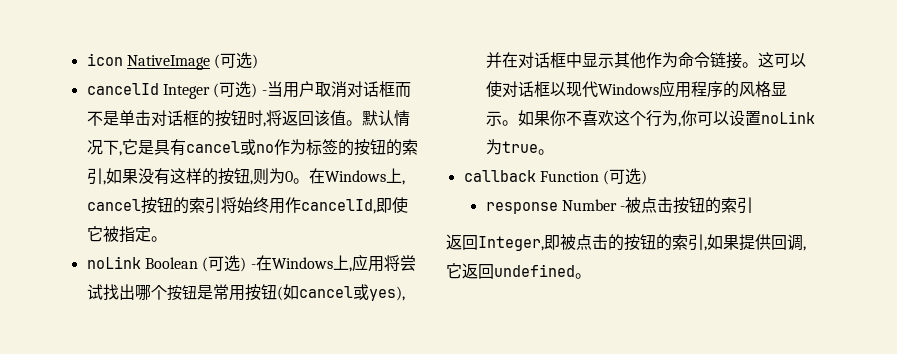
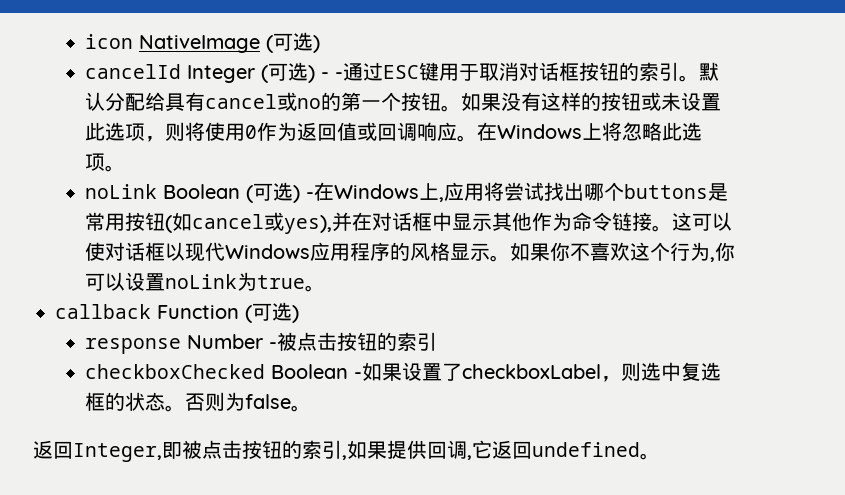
[266,81,411,98] [86,110,410,127] [86,139,418,156] [86,168,106,185] 当用户取消对话框而不是单击对话框的按钮时,将返回该值。默认情况下,它是具有cancel或no作为标签的按钮的索引, -> [335,62,720,82] [85,92,462,112] -通过ESC键用于取消对话框按钮的索引。默认分配给具有cancel或no的第一个按钮。
[249,168,405,185] [86,197,408,214] [86,226,151,243] ,则为0。在Windows上, cancel按钮的索引将始终用作cancelId,即使它被指定 -> [641,92,722,111] [85,122,703,142] [85,153,106,171] 或未设置此选项，则将使用0作为返回值或回调响应。在Windows上将忽略此选项
[166,285,197,301] 按钮 -> [624,184,709,199] buttons
(754, 205) none -> [85,362,722,382] [85,392,312,412] // checkboxChecked Boolean -如果设置了checkboxLabel，则选中复选框的状态。否则为false。
[608,234,624,251] 的 -> (242, 449) none

